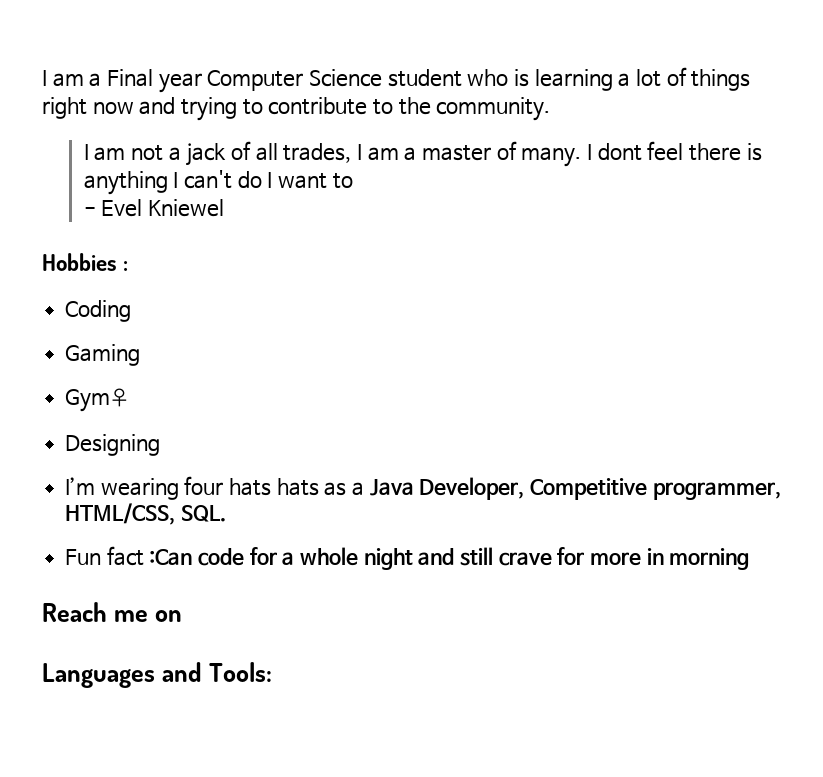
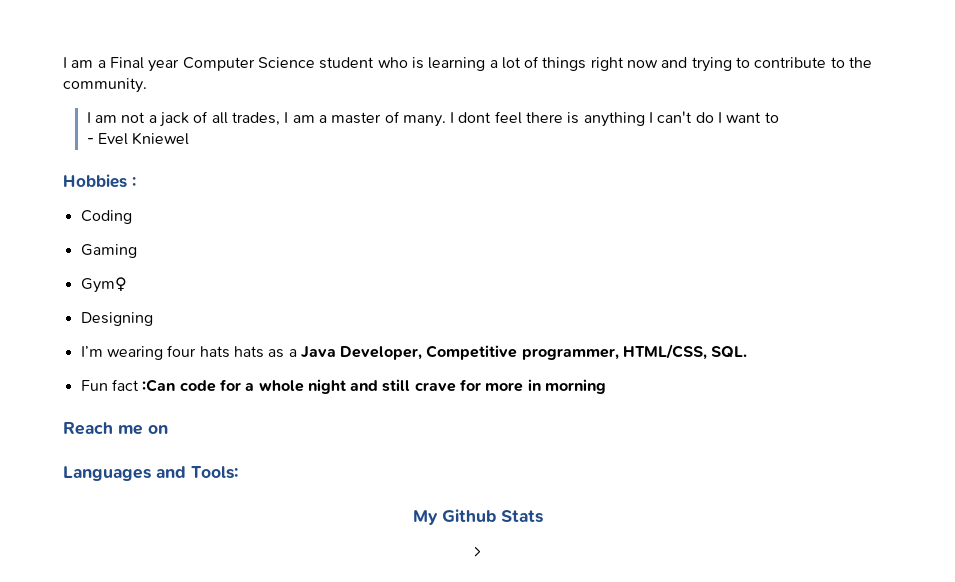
(273, 672) none -> [412,509,543,525] [474,546,481,557] // My Github Stats // >

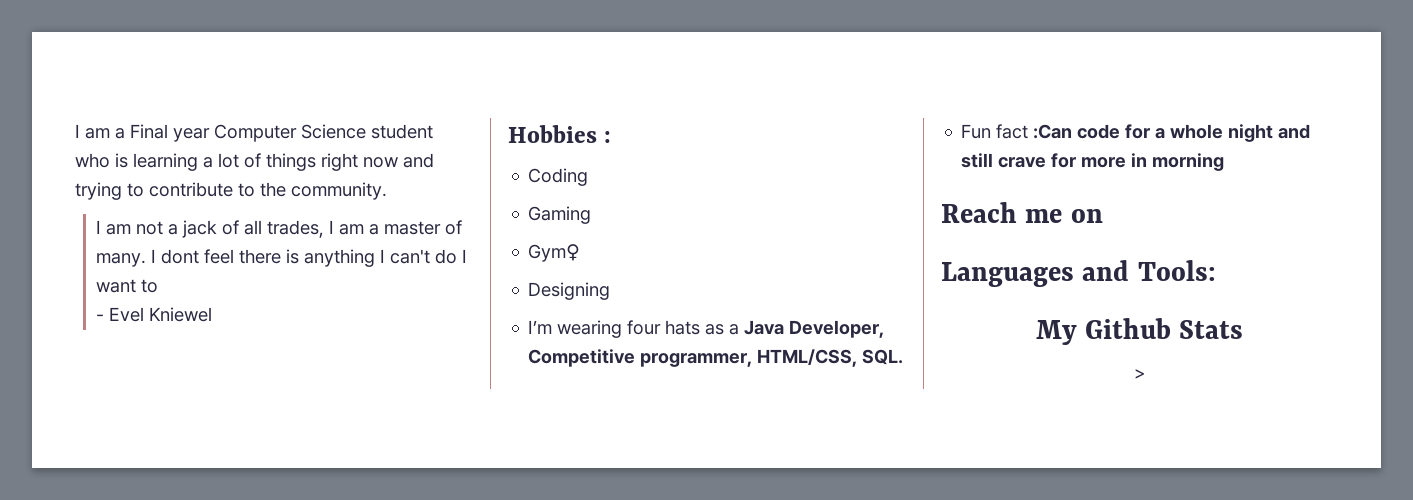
[233,346,264,358] hats -> (701, 327) none

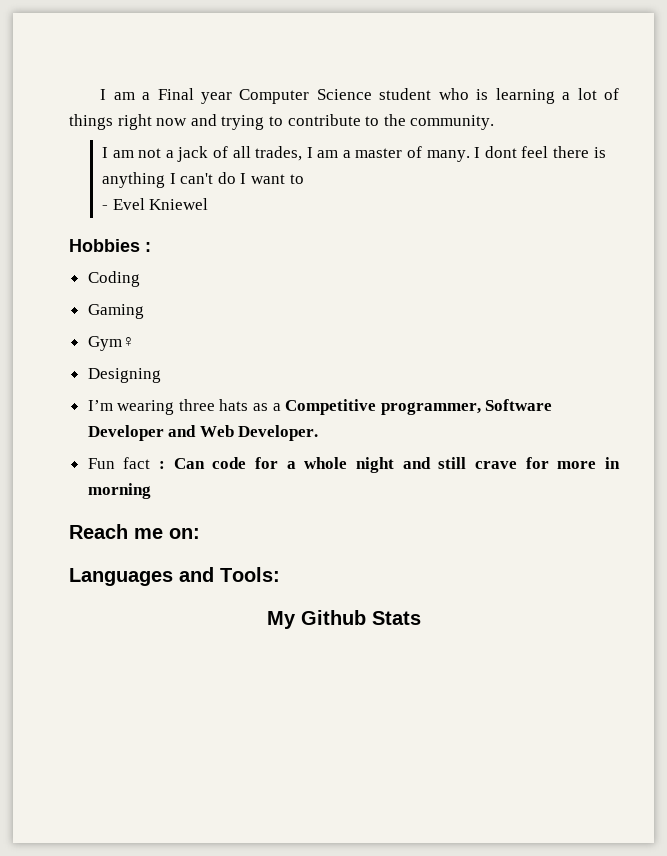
[627,320,662,335] four -> [178,399,215,411] three
[744,320,885,338] [528,349,904,367] Java Developer, Competitive programmer, HTML/CSS, SQL. -> [285,399,553,415] [87,425,319,441] Competitive programmer, Software Developer and Web Developer.
[1033,124,1073,139] :Can -> [159,458,205,469] : Can
[1070,209,1103,223] on -> [169,528,200,539] on:
[1133,369,1146,379] // > -> (421, 618) none

